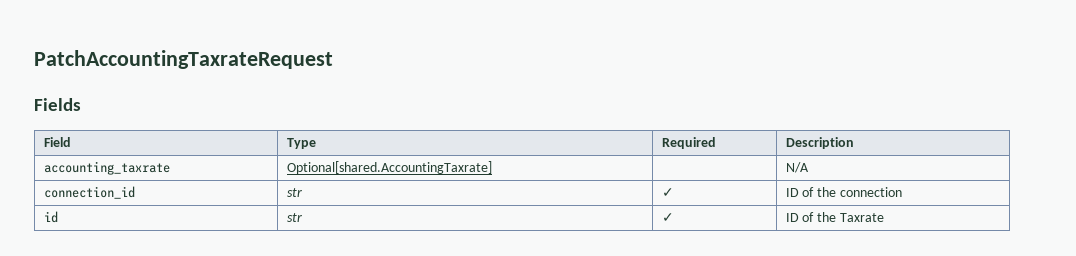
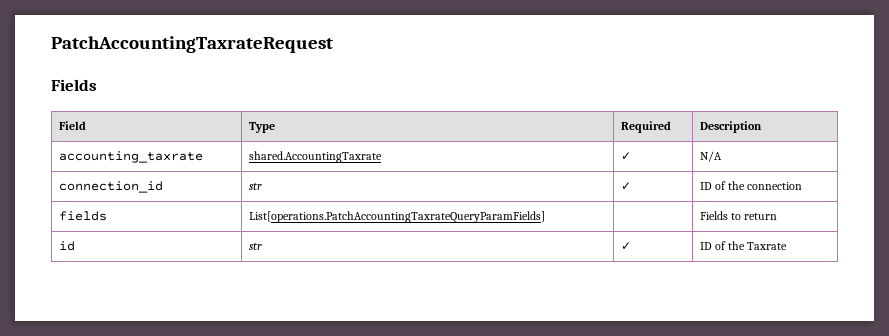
[286,161,492,174] Optional[shared.AccountingTaxrate] | -> [248,151,382,163] [620,152,631,160] shared.AccountingTaxrate | ✓
(902, 192) none -> [58,211,107,221] [248,211,545,223] [699,211,778,220] // fields | List[operations.PatchAccountingTaxrateQueryParamFields] | | Fields to return

